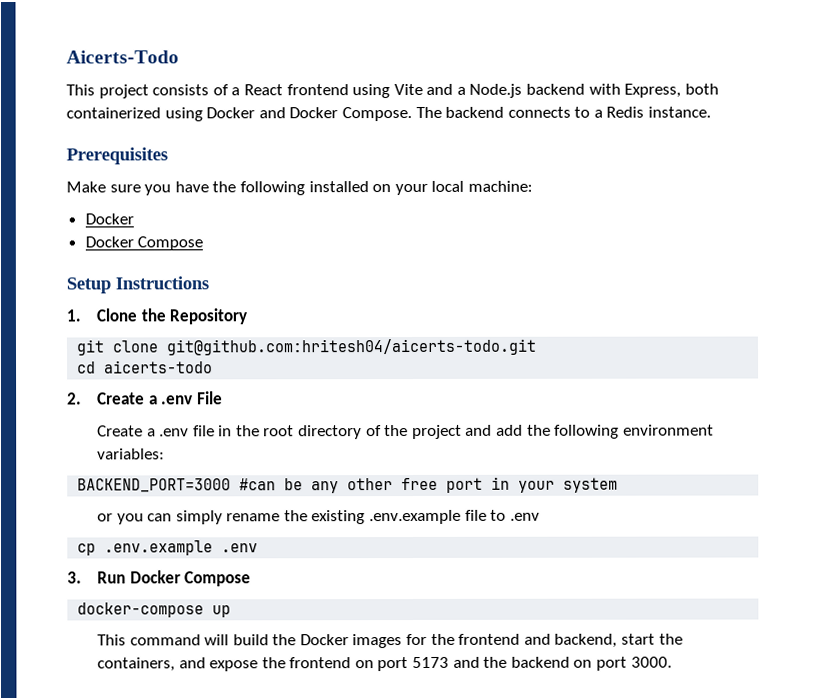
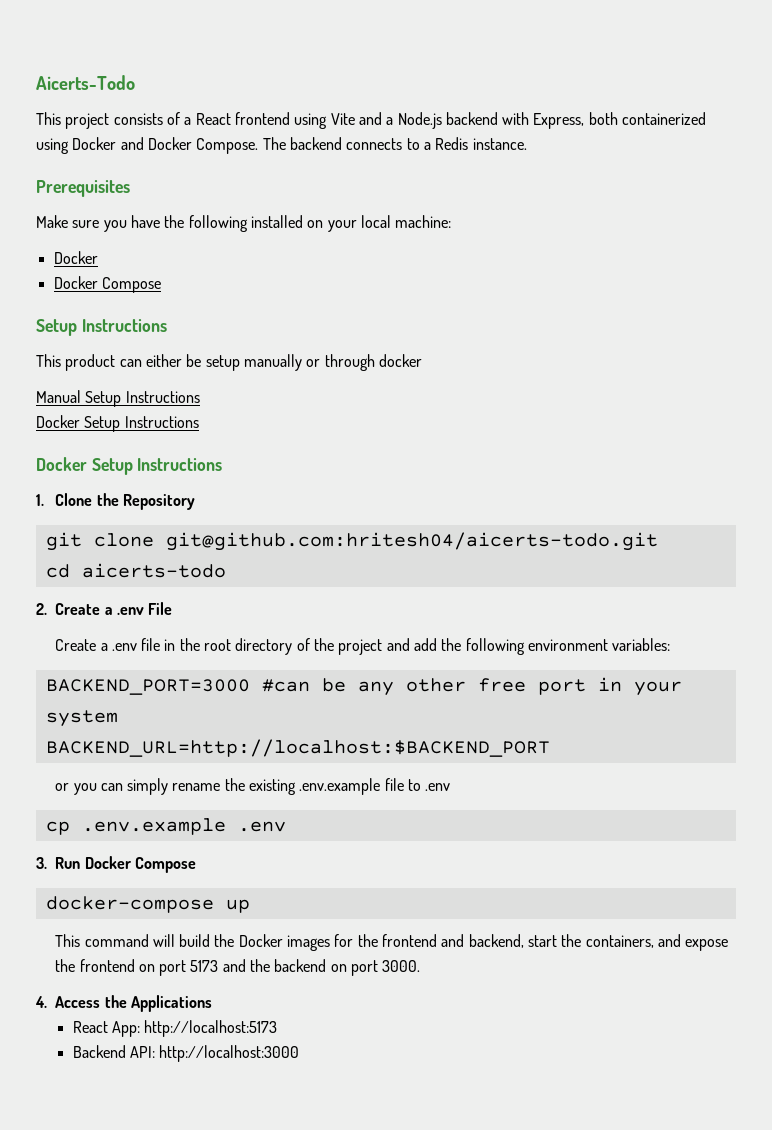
(209, 283) none -> [36,354,422,371] [36,390,200,407] [36,415,199,432] [36,457,223,475] // This product can either be setup manually or through docker // Manual Setup Instructions // Docker Setup Instructions // Docker Setup Instructions
(619, 485) none -> [45,739,550,757] // BACKEND_URL=http://localhost:$BACKEND_PORT
(672, 662) none -> [35,995,212,1012] [72,1020,278,1037] [72,1045,300,1062] // 4. Access the Applications // React App: http://localhost:5173 // Backend API: http://localhost:3000

